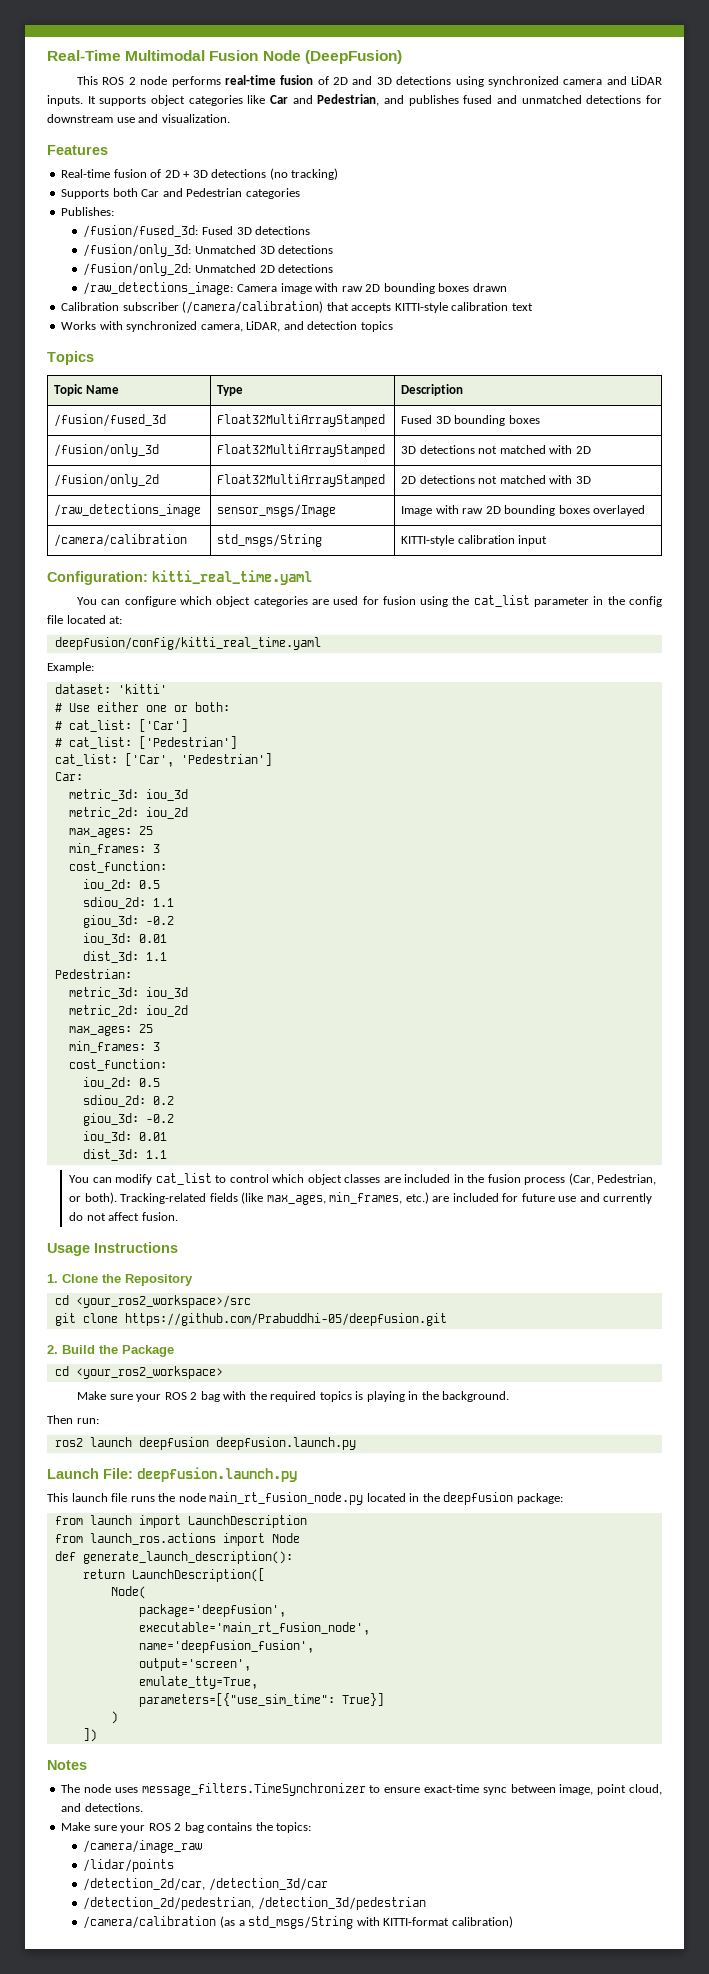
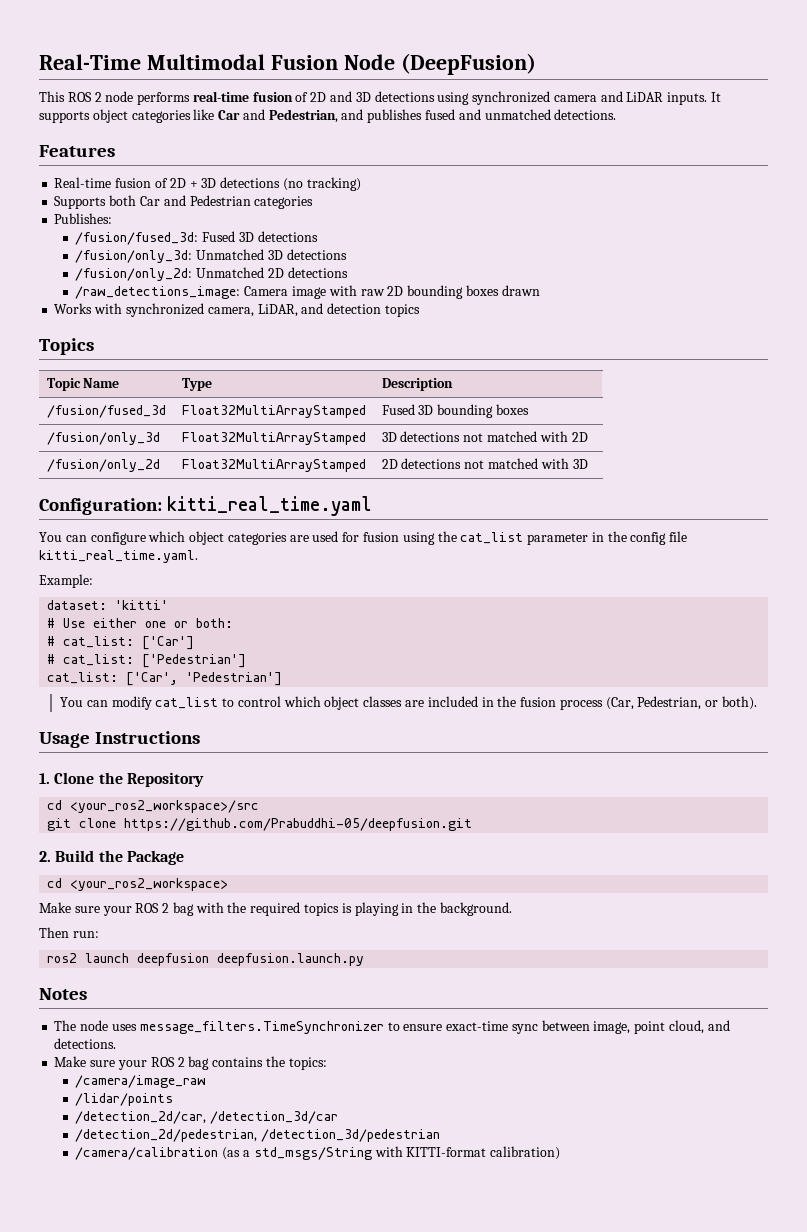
[586,95,662,104] [47,114,230,123] detections for downstream use and visualization. -> [554,109,617,120] detections.
[61,301,533,314] // Calibration subscriber (/camera/calibration) that accepts KITTI-style calibration text -> (540, 290) none
[54,504,202,517] [217,504,337,517] [401,505,646,516] [54,534,188,547] [217,534,323,547] [401,535,548,546] // /raw_detections_image | sensor_msgs/Image | Image with raw 2D bounding boxes overlayed // /camera/calibration | std_msgs/String | KITTI-style calibration input -> (588, 464) none
[66,615,123,624] [54,637,321,650] located at: // deepfusion/config/kitti_real_time.yaml -> [39,550,198,563] kitti_real_time.yaml.
[54,772,83,781] [68,789,188,801] [68,807,188,819] [68,826,153,838] [68,843,160,855] [68,861,167,873] [82,879,160,891] [82,897,174,909] [82,915,174,928] [82,933,167,945] [82,951,167,963] [54,969,132,979] [68,987,188,999] [68,1005,188,1017] [68,1024,153,1036] [68,1041,160,1053] [68,1059,167,1071] [82,1077,160,1089] [82,1095,174,1107] [82,1113,174,1126] [82,1131,167,1143] [82,1149,167,1161] // Car: // metric_3d: iou_3d // metric_2d: iou_2d // max_ages: 25 // min_frames: 3 // cost_function: // iou_2d: 0.5 // sdiou_2d: 1.1 // giou_3d: -0.2 // iou_3d: 0.01 // dist_3d: 1.1 // Pedestrian: // metric_3d: iou_3d // metric_2d: iou_2d // max_ages: 25 // min_frames: 3 // cost_function: // iou_2d: 0.5 // sdiou_2d: 0.2 // giou_3d: -0.2 // iou_3d: 0.01 // dist_3d: 1.1 -> (283, 679) none
[120,1192,653,1205] [69,1212,178,1221] Tracking-related fields (like max_ages, min_frames, etc.) are included for future use and currently do not affect fusion. -> (758, 703) none
[47,1467,297,1482] [47,1492,563,1505] [54,1515,307,1528] [54,1533,300,1546] [54,1551,293,1564] [82,1568,265,1582] [110,1586,146,1599] [138,1604,286,1617] [138,1622,370,1635] [138,1640,314,1653] [138,1658,251,1671] [138,1676,258,1689] [138,1693,384,1707] [110,1711,118,1724] [82,1728,97,1742] // Launch File: deepfusion.launch.py // This launch file runs the node main_rt_fusion_node.py located in the deepfusion package: // from launch import LaunchDescription // from launch_ros.actions import Node // def generate_launch_description(): // return LaunchDescription([ // Node( // package='deepfusion', // executable='main_rt_fusion_node', // name='deepfusion_fusion', // output='screen', // emulate_tty=True, // parameters=[{"use_sim_time": True}] // ) // ]) -> (365, 959) none

